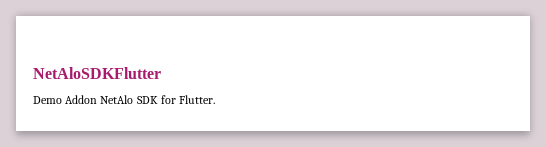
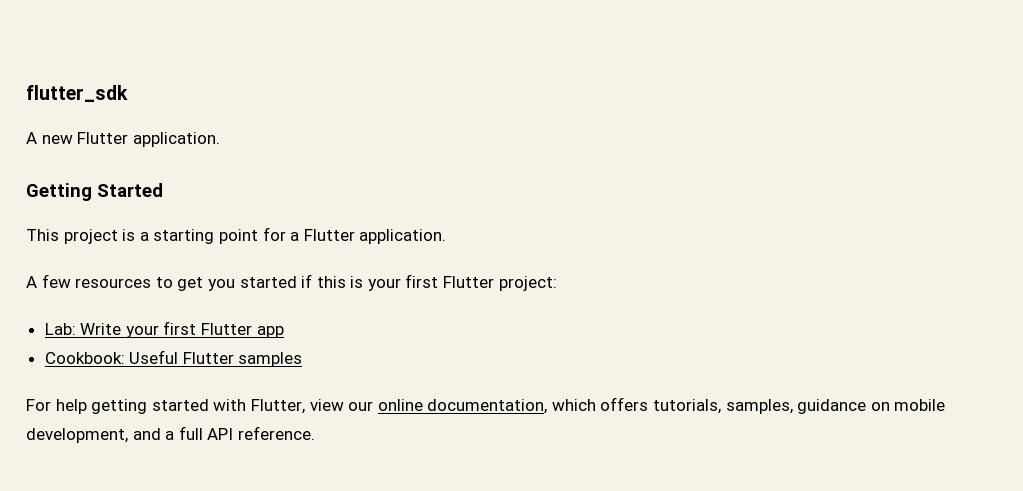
[33,67,161,79] [33,95,216,104] NetAloSDKFlutter // Demo Addon NetAlo SDK for Flutter. -> [26,85,128,102] [26,132,220,147] [26,183,163,201] [26,227,447,244] [26,274,557,291] [44,321,284,338] [44,350,303,367] [26,397,946,414] [26,426,315,443] flutter_sdk // A new Flutter application. // Getting Started // This project is a starting point for a Flutter application. // A few resources to get you started if this is your first Flutter project: // Lab: Write your first Flutter app // Cookbook: Useful Flutter samples // For help getting started with Flutter, view our online documentation, which offers tutorials, samples, guidance on mobile development, and a full API reference.

